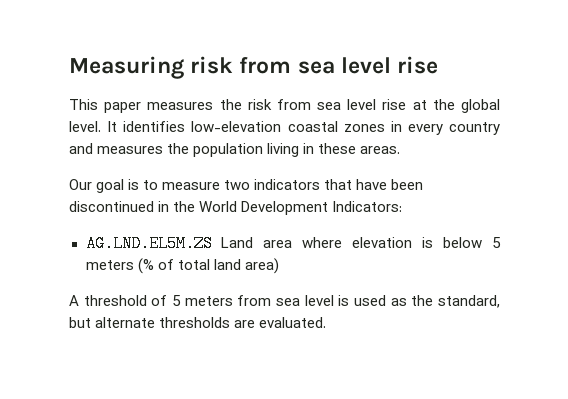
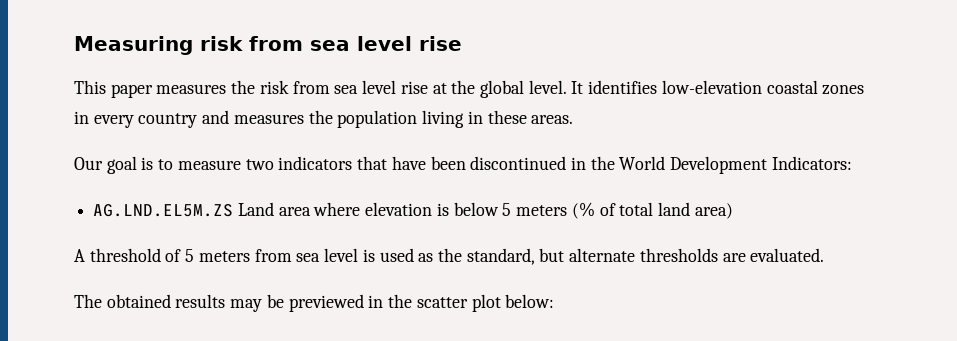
(327, 322) none -> [74,294,555,312] // The obtained results may be previewed in the scatter plot below:

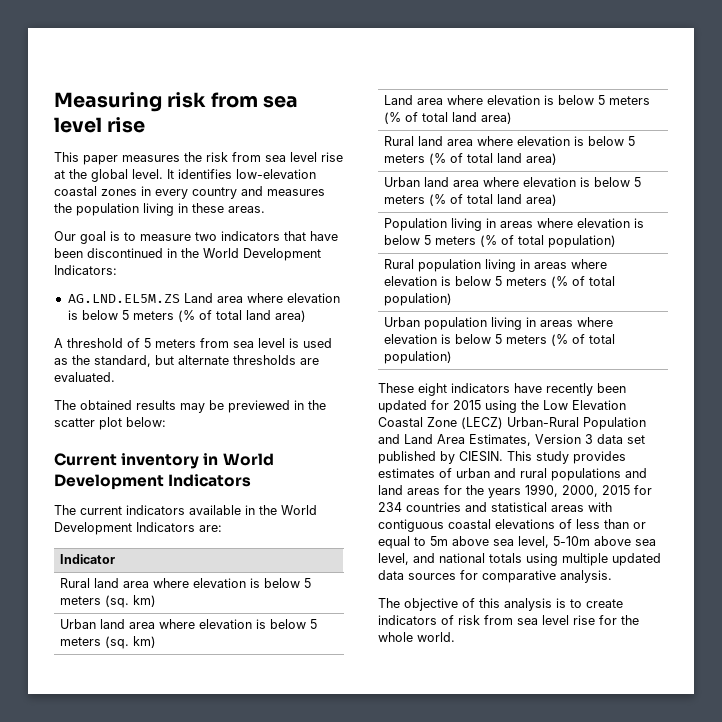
(555, 301) none -> [54,453,274,469] [54,474,252,490] [54,505,317,515] [54,522,222,535] [59,554,115,564] [59,578,311,588] [59,595,156,608] [59,619,317,629] [59,636,156,649] [383,95,650,105] [383,112,512,124] [383,136,635,146] [383,153,557,165] [383,177,641,187] [383,194,557,206] [383,218,644,231] [383,235,616,248] [383,259,607,272] [383,276,615,288] [383,293,452,306] [383,317,613,330] [383,334,615,346] [383,351,452,364] [378,383,626,396] [378,400,626,413] [378,417,646,430] [378,434,645,446] [378,451,626,464] [378,468,647,481] [378,484,652,498] [378,502,612,512] [378,519,646,532] [378,536,656,549] [378,553,661,566] [378,570,612,583] [378,598,623,611] [378,615,639,625] [378,632,455,642] // Current inventory in World Development Indicators // The current indicators available in the World Development Indicators are: // Indicator // Rural land area where elevation is below 5 meters (sq. km) // Urban land area where elevation is below 5 meters (sq. km) // Land area where elevation is below 5 meters (% of total land area) // Rural land area where elevation is below 5 meters (% of total land area) // Urban land area where elevation is below 5 meters (% of total land area) // Population living in areas where elevation is below 5 meters (% of total population) // Rural population living in areas where elevation is below 5 meters (% of total population) // Urban population living in areas where elevation is below 5 meters (% of total population) // These eight indicators have recently been updated for 2015 using the Low Elevation Coastal Zone (LECZ) Urban-Rural Population and Land Area Estimates, Version 3 data set published by CIESIN. This study provides estimates of urban and rural populations and land areas for the years 1990, 2000, 2015 for 234 countries and statistical areas with contiguous coastal elevations of less than or equal to 5m above sea level, 5-10m above sea level, and national totals using multiple updated data sources for comparative analysis. // The objective of this analysis is to create indicators of risk from sea level rise for the whole world.

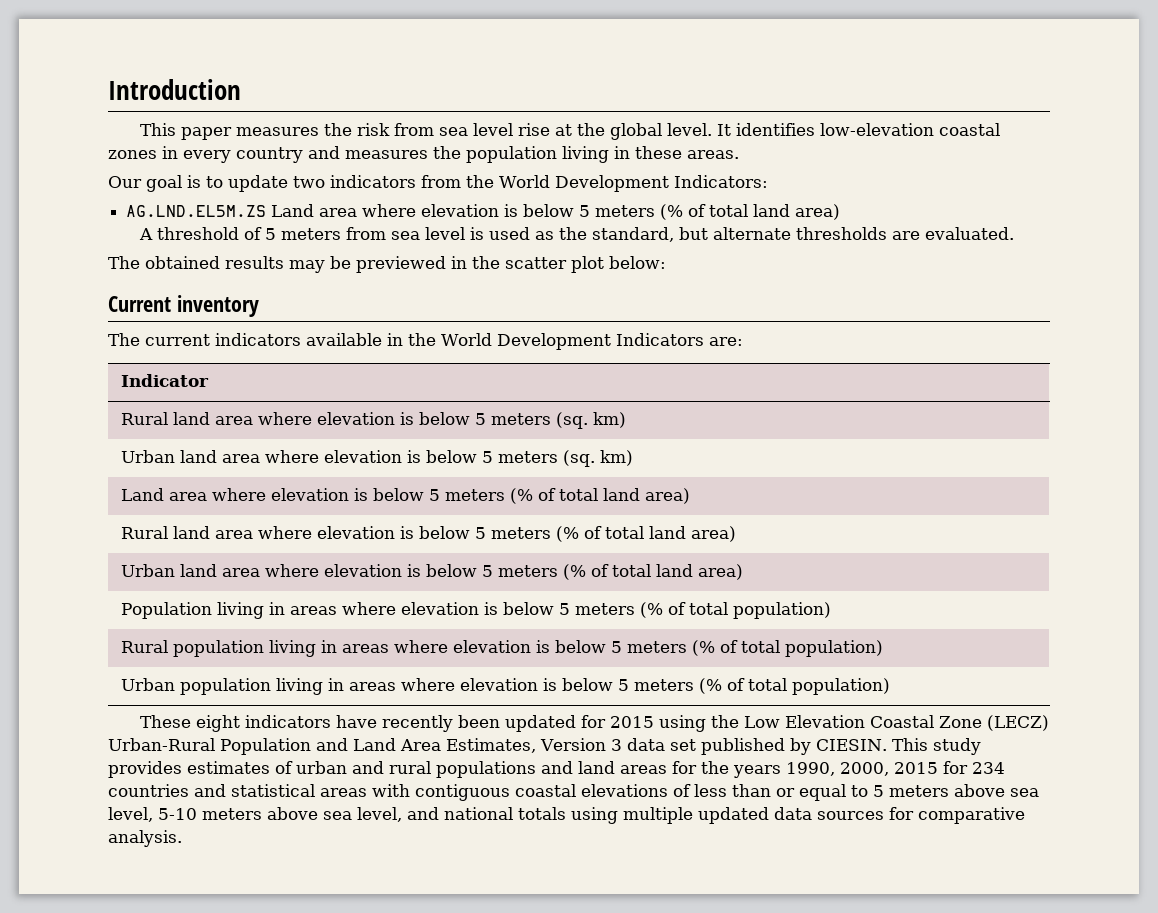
[54,92,298,112] [54,117,146,133] Measuring risk from sea level rise -> [108,79,241,100] Introduction
[140,234,191,241] measure -> [228,175,288,192] update
[284,231,338,241] [54,248,177,258] that have been discontinued in -> [421,175,461,188] from
[203,453,274,466] [54,474,252,490] in World Development Indicators -> (259, 306) none
[430,536,590,548] 5m above sea level, 5-10m -> [873,784,1039,797] [108,807,262,822] 5 meters above sea level, 5-10 meters
[378,598,623,611] [378,615,639,625] [378,632,455,642] // The objective of this analysis is to create indicators of risk from sea level rise for the whole world. -> (182, 838) none

